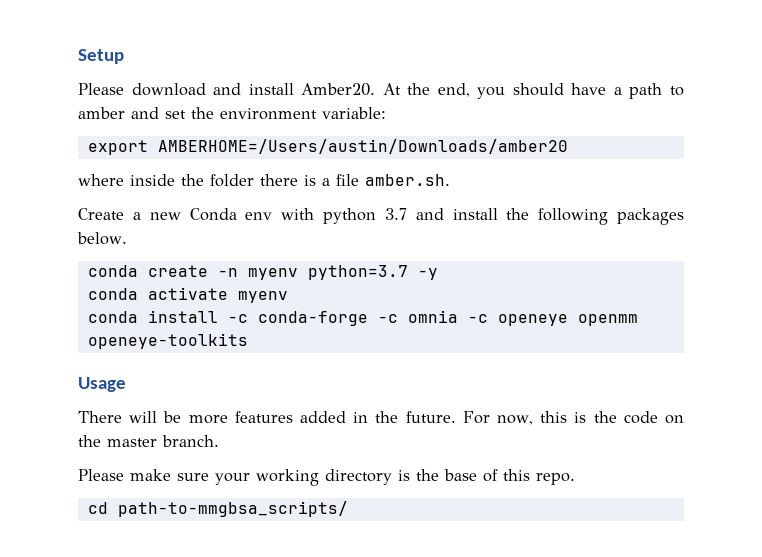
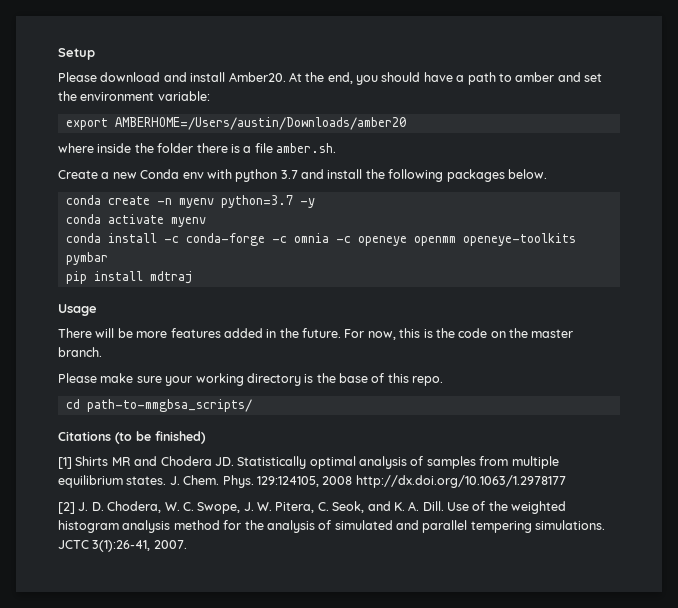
(248, 341) none -> [65,252,108,265] [65,271,192,284] pymbar // pip install mdtraj
(348, 509) none -> [58,431,206,444] [58,456,559,469] [58,475,566,488] [58,501,567,514] [58,520,606,533] [58,540,187,552] // Citations (to be finished) // [1] Shirts MR and Chodera JD. Statistically optimal analysis of samples from multiple equilibrium states. J. Chem. Phys. 129:124105, 2008 http://dx.doi.org/10.1063/1.2978177 // [2] J. D. Chodera, W. C. Swope, J. W. Pitera, C. Seok, and K. A. Dill. Use of the weighted histogram analysis method for the analysis of simulated and parallel tempering simulations. JCTC 3(1):26-41, 2007.

